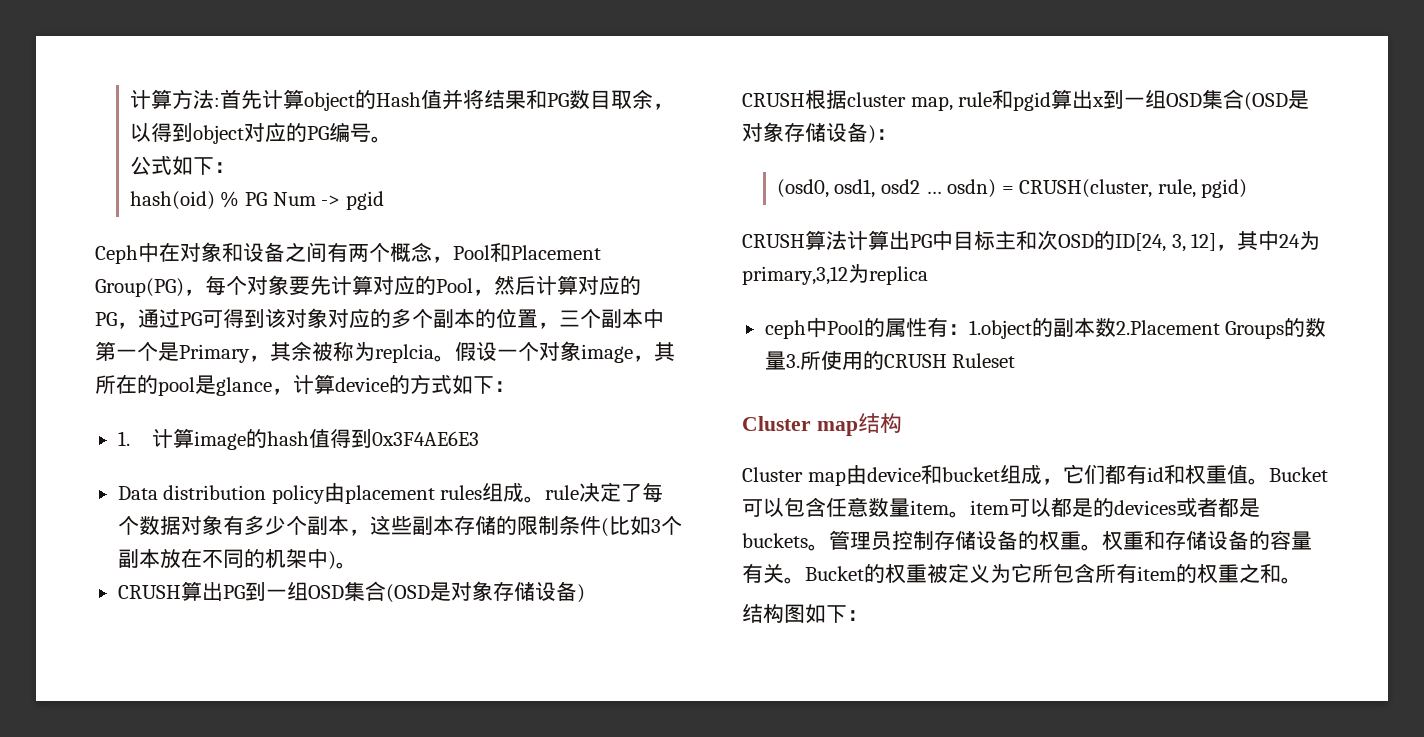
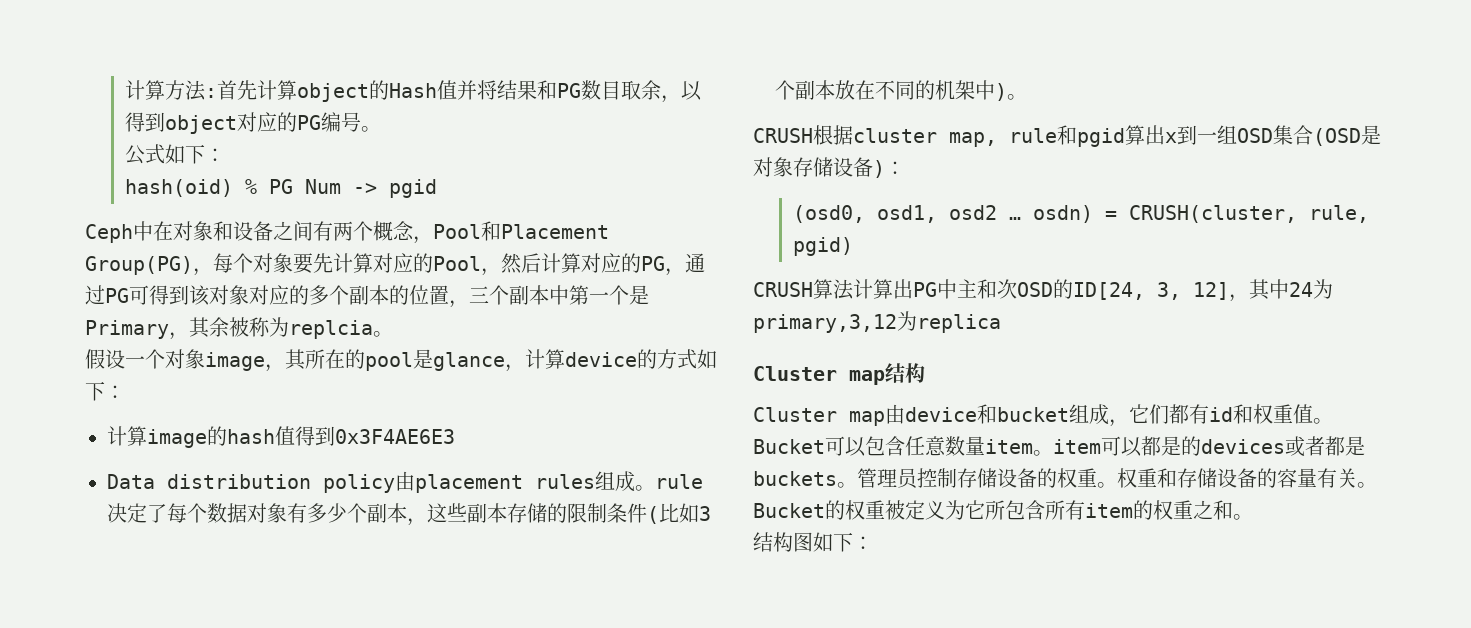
(455, 358) none -> (393, 334) //
[117,431,130,446] 1. -> (125, 392) none
[117,581,585,603] // CRUSH算出PG到一组OSD集合(OSD是对象存储设备) -> (1027, 97) none
[953,231,995,250] 目标 -> (957, 289) none
[764,317,1327,339] [764,350,1016,370] // ceph中Pool的属性有：1.object的副本数2.Placement Groups的数量3.所使用的CRUSH Ruleset -> (1001, 323) none

